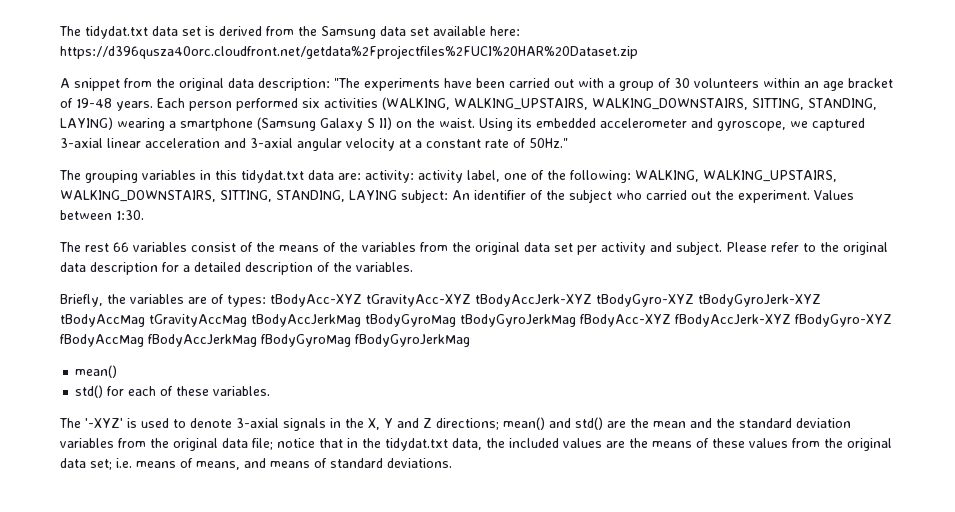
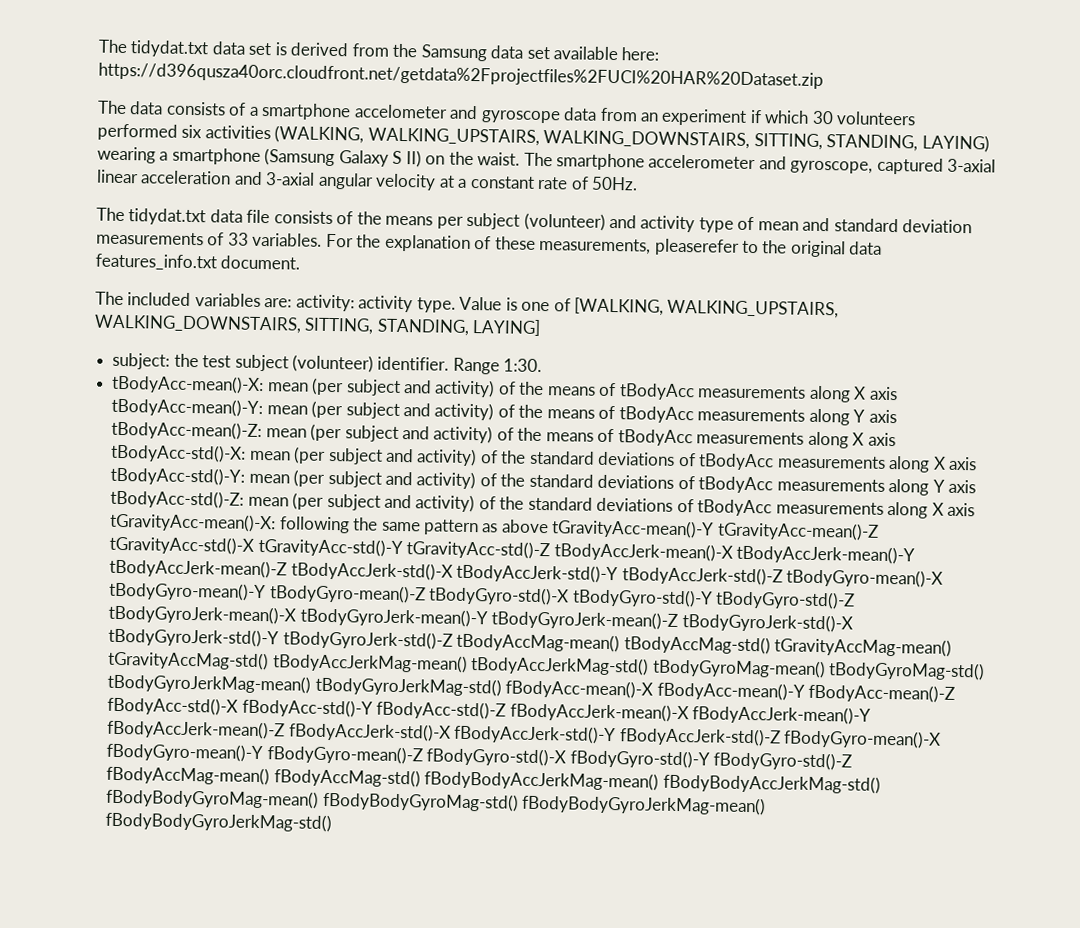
[60,78,893,91] [60,98,232,111] A snippet from the original data description: "The experiments have been carried out with a group of 30 volunteers within an age bracket of 19-48 years. Each person -> [97,100,917,126] The data consists of a smartphone accelometer and gyroscope data from an experiment if which 30 volunteers
[479,118,596,131] Using its embedded -> [523,152,646,171] The smartphone
[790,121,808,128] we -> (874, 167) none
[529,138,568,148] [59,170,837,183] [60,189,854,203] [60,210,144,220] [59,241,888,255] [60,262,413,275] [60,294,821,307] [60,314,892,327] [60,334,470,347] [75,365,118,378] [75,385,271,398] [59,417,851,431] [60,438,892,451] [60,458,452,470] 50Hz." // The grouping variables in this tidydat.txt data are: activity: activity label, one of the following: WALKING, WALKING_UPSTAIRS, WALKING_DOWNSTAIRS, SITTING, STANDING, LAYING subject: An identifier of the subject who carried out the experiment. Values between 1:30. // The rest 66 variables consist of the means of the variables from the original data set per activity and subject. Please refer to the original data description for a detailed description of the variables. // Briefly, the variables are of types: tBodyAcc-XYZ tGravityAcc-XYZ tBodyAccJerk-XYZ tBodyGyro-XYZ tBodyGyroJerk-XYZ tBodyAccMag tGravityAccMag tBodyAccJerkMag tBodyGyroMag tBodyGyroJerkMag fBodyAcc-XYZ fBodyAccJerk-XYZ fBodyGyro-XYZ fBodyAccMag fBodyAccJerkMag fBodyGyroMag fBodyGyroJerkMag // mean() // std() for each of these variables. // The '-XYZ' is used to denote 3-axial signals in the X, Y and Z directions; mean() and std() are the mean and the standard deviation variables from the original data file; notice that in the tidydat.txt data, the included values are the means of these values from the original data set; i.e. means of means, and means of standard deviations. -> [591,176,639,191] [96,207,973,234] [96,231,883,258] [95,253,301,271] [95,291,840,319] [94,314,542,336] [112,352,543,375] [111,374,898,403] [111,397,897,426] [111,420,896,449] [111,443,977,473] [110,466,976,496] [110,489,975,519] [110,512,879,541] [109,535,915,565] [109,558,943,588] [109,581,855,610] [108,604,853,633] [108,627,952,657] [108,650,985,681] [107,673,955,703] [107,696,871,725] [107,719,941,749] [106,742,852,771] [106,765,881,794] [106,788,767,816] [105,811,333,833] 50Hz. // The tidydat.txt data file consists of the means per subject (volunteer) and activity type of mean and standard deviation measurements of 33 variables. For the explanation of these measurements, pleaserefer to the original data features_info.txt document. // The included variables are: activity: activity type. Value is one of [WALKING, WALKING_UPSTAIRS, WALKING_DOWNSTAIRS, SITTING, STANDING, LAYING] // subject: the test subject (volunteer) identifier. Range 1:30. // tBodyAcc-mean()-X: mean (per subject and activity) of the means of tBodyAcc measurements along X axis tBodyAcc-mean()-Y: mean (per subject and activity) of the means of tBodyAcc measurements along Y axis tBodyAcc-mean()-Z: mean (per subject and activity) of the means of tBodyAcc measurements along X axis tBodyAcc-std()-X: mean (per subject and activity) of the standard deviations of tBodyAcc measurements along X axis tBodyAcc-std()-Y: mean (per subject and activity) of the standard deviations of tBodyAcc measurements along Y axis tBodyAcc-std()-Z: mean (per subject and activity) of the standard deviations of tBodyAcc measurements along X axis tGravityAcc-mean()-X: following the same pattern as above tGravityAcc-mean()-Y tGravityAcc-mean()-Z tGravityAcc-std()-X tGravityAcc-std()-Y tGravityAcc-std()-Z tBodyAccJerk-mean()-X tBodyAccJerk-mean()-Y tBodyAccJerk-mean()-Z tBodyAccJerk-std()-X tBodyAccJerk-std()-Y tBodyAccJerk-std()-Z tBodyGyro-mean()-X tBodyGyro-mean()-Y tBodyGyro-mean()-Z tBodyGyro-std()-X tBodyGyro-std()-Y tBodyGyro-std()-Z tBodyGyroJerk-mean()-X tBodyGyroJerk-mean()-Y tBodyGyroJerk-mean()-Z tBodyGyroJerk-std()-X tBodyGyroJerk-std()-Y tBodyGyroJerk-std()-Z tBodyAccMag-mean() tBodyAccMag-std() tGravityAccMag-mean() tGravityAccMag-std() tBodyAccJerkMag-mean() tBodyAccJerkMag-std() tBodyGyroMag-mean() tBodyGyroMag-std() tBodyGyroJerkMag-mean() tBodyGyroJerkMag-std() fBodyAcc-mean()-X fBodyAcc-mean()-Y fBodyAcc-mean()-Z fBodyAcc-std()-X fBodyAcc-std()-Y fBodyAcc-std()-Z fBodyAccJerk-mean()-X fBodyAccJerk-mean()-Y fBodyAccJerk-mean()-Z fBodyAccJerk-std()-X fBodyAccJerk-std()-Y fBodyAccJerk-std()-Z fBodyGyro-mean()-X fBodyGyro-mean()-Y fBodyGyro-mean()-Z fBodyGyro-std()-X fBodyGyro-std()-Y fBodyGyro-std()-Z fBodyAccMag-mean() fBodyAccMag-std() fBodyBodyAccJerkMag-mean() fBodyBodyAccJerkMag-std() fBodyBodyGyroMag-mean() fBodyBodyGyroMag-std() fBodyBodyGyroJerkMag-mean() fBodyBodyGyroJerkMag-std()

